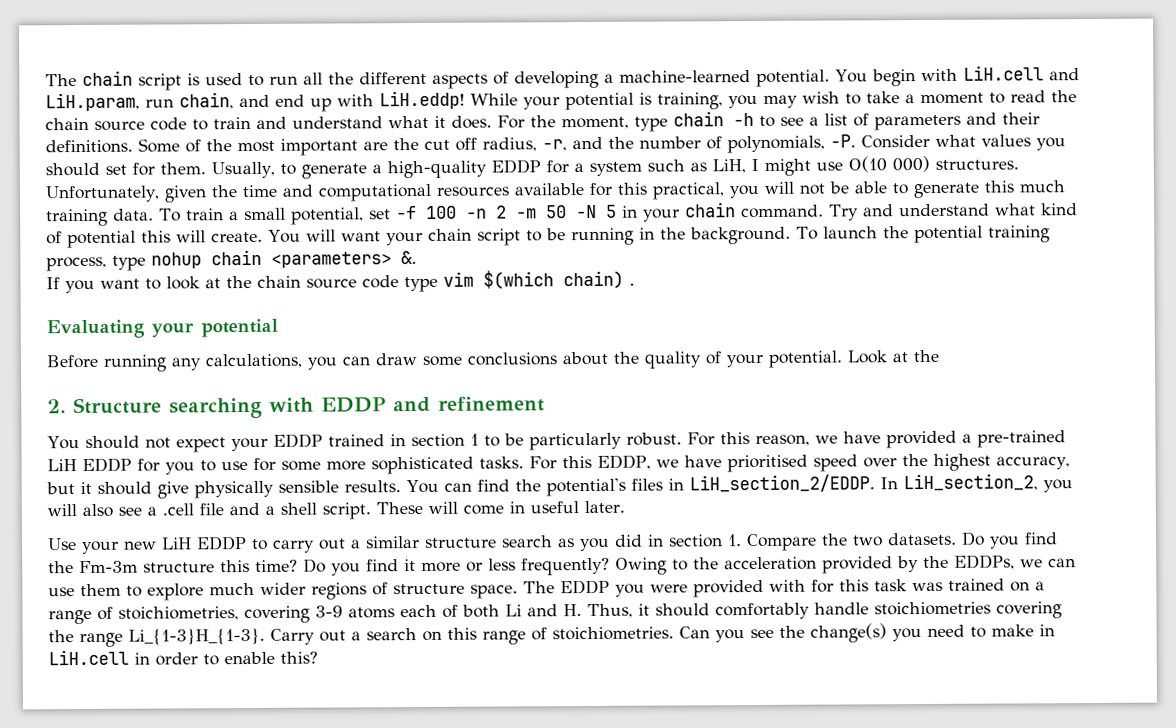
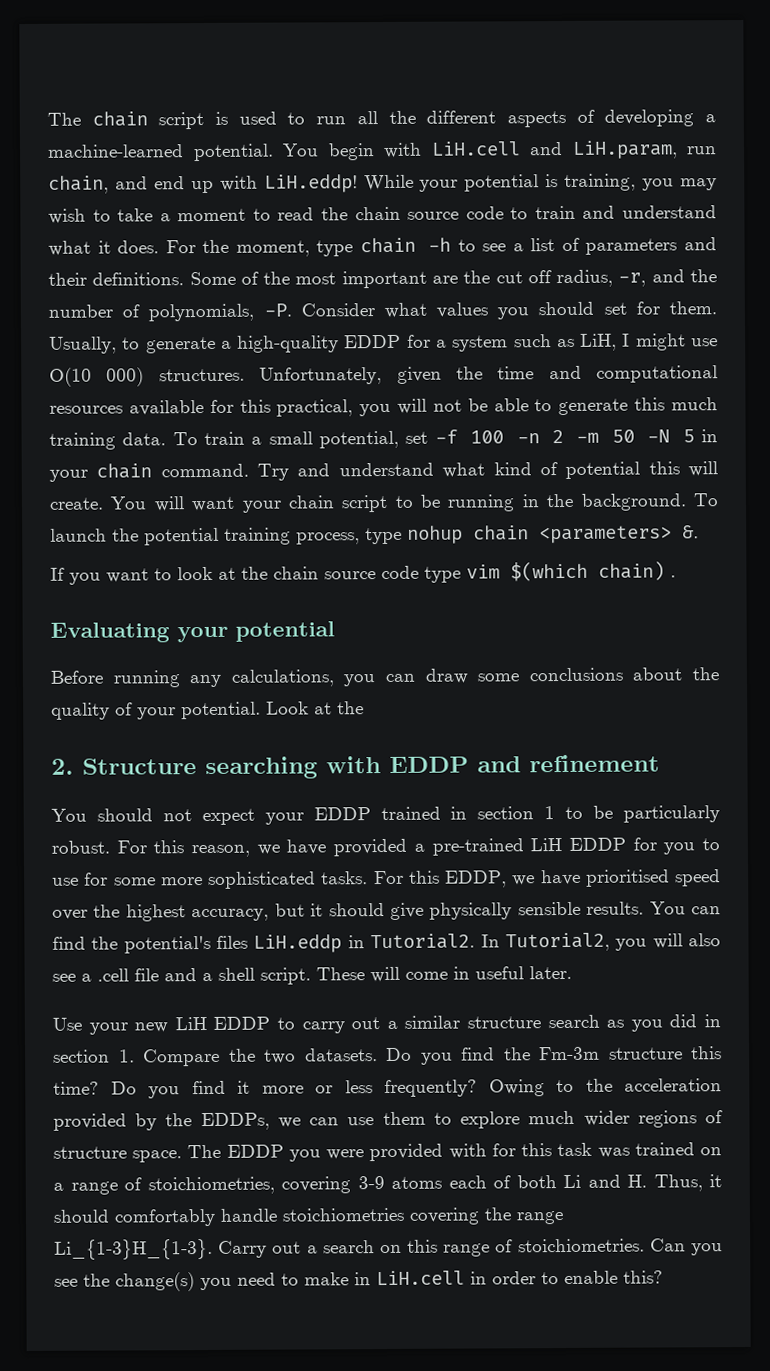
[667,473,1038,493] in LiH_section_2/EDDP. In LiH_section_2, -> [253,932,610,953] LiH.eddp in Tutorial2. In Tutorial2,

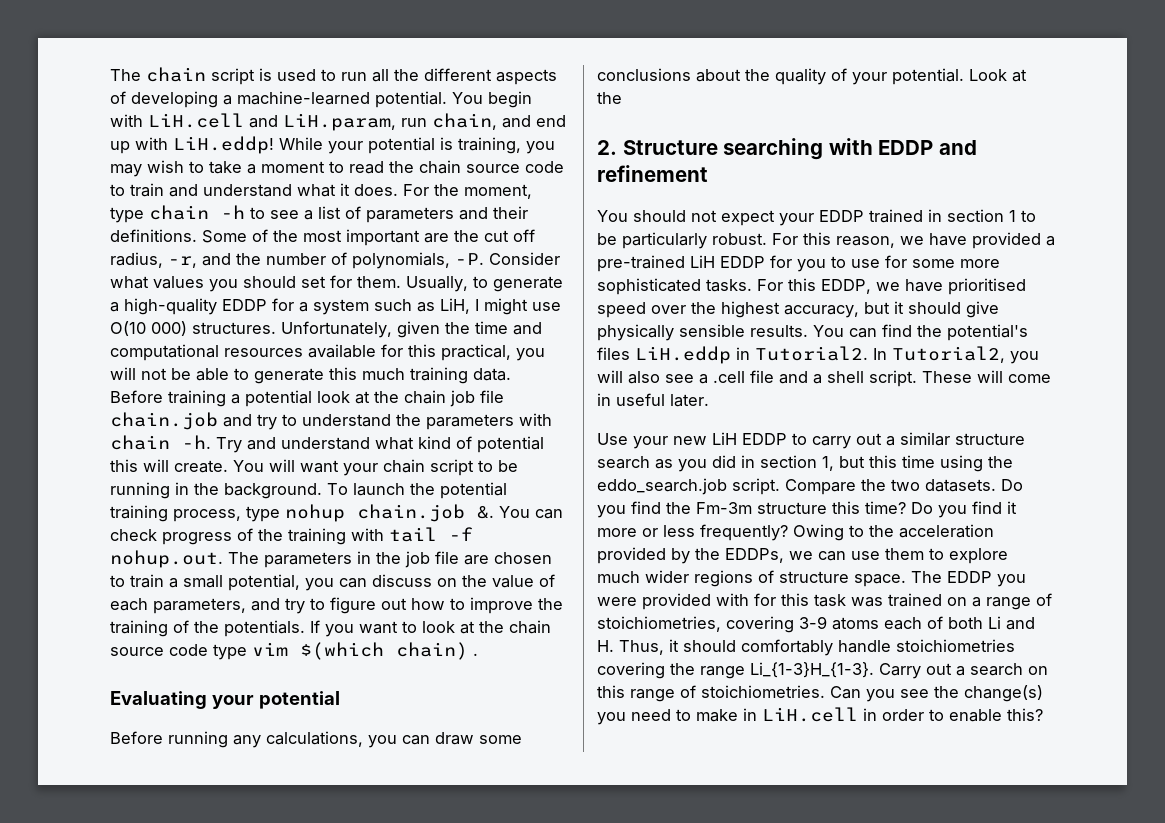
[172,429,718,449] [49,463,249,482] To train a small potential, set -f 100 -n 2 -m 50 -N 5 in your chain command. -> [110,390,504,407] [110,412,552,430] [110,435,211,450] Before training a potential look at the chain job file chain.job and try to understand the parameters with chain -h.
[473,525,672,544] chain <parameters> -> [357,504,465,522] chain.job
(699, 532) // -> [499,506,563,519] [110,527,473,545] [110,550,552,568] [110,574,555,591] [110,597,563,614] [110,620,305,637] You can check progress of the training with tail -f nohup.out. The parameters in the job file are chosen to train a small potential, you can discuss on the value of each parameters, and try to figure out how to improve the training of the potentials.
[118,1049,135,1063] 1. -> [822,455,1013,472] [597,478,780,495] 1, but this time using the eddo_search.job script.

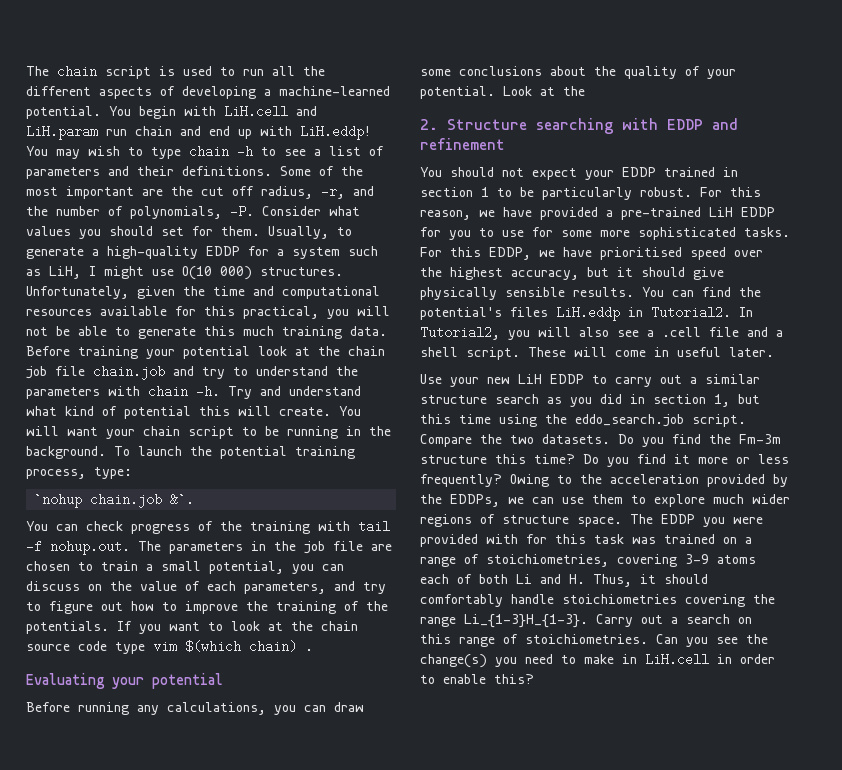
[283,113,497,131] LiH.param, run chain, -> [26,125,172,140] LiH.param run chain
[279,137,555,154] [110,160,564,177] [110,183,532,199] While your potential is training, you may wish to take a moment to read the chain source code to train and understand what it does. For the moment, -> [26,146,143,159] You may wish to
[231,394,240,404] a -> [146,349,175,359] your
[246,504,494,522] type nohup chain.job &. -> [94,467,132,479] [34,493,195,508] type: // `nohup chain.job &`. //

